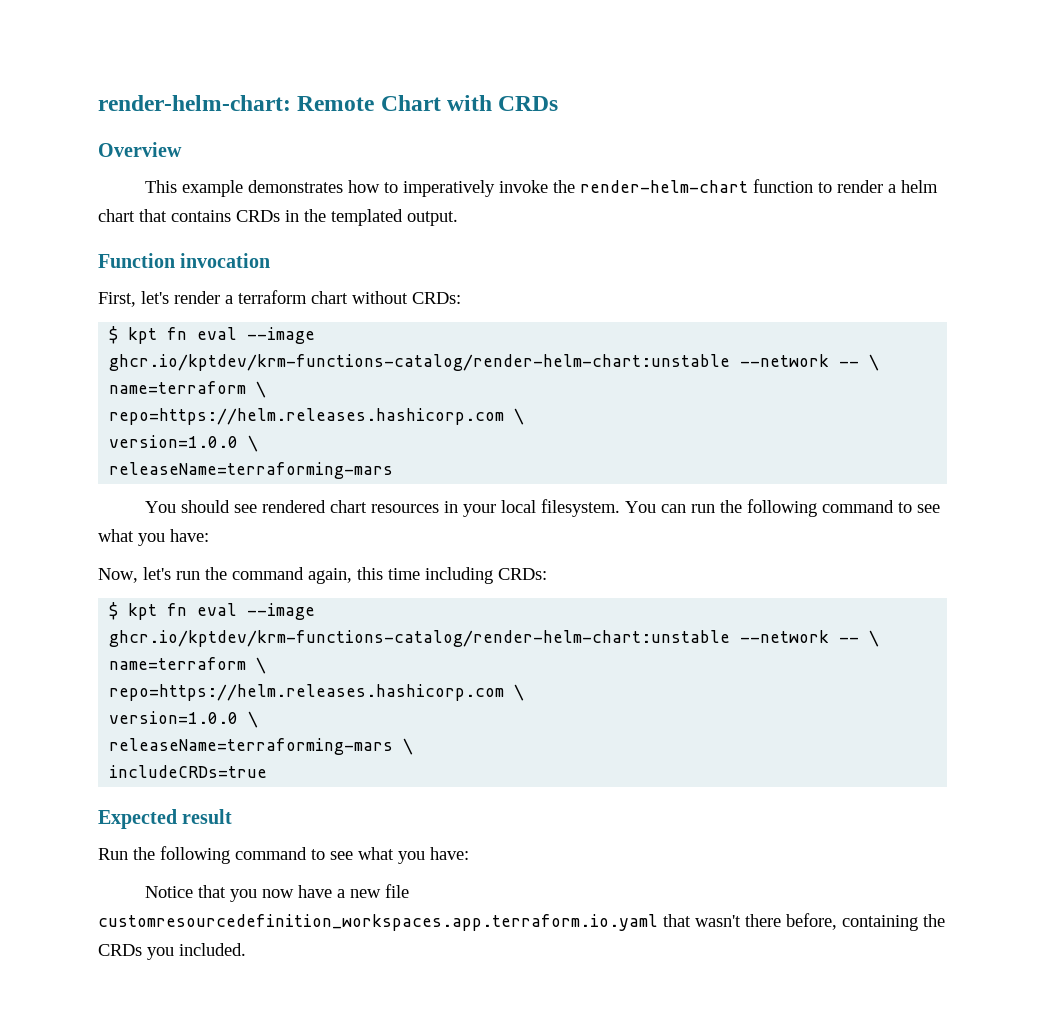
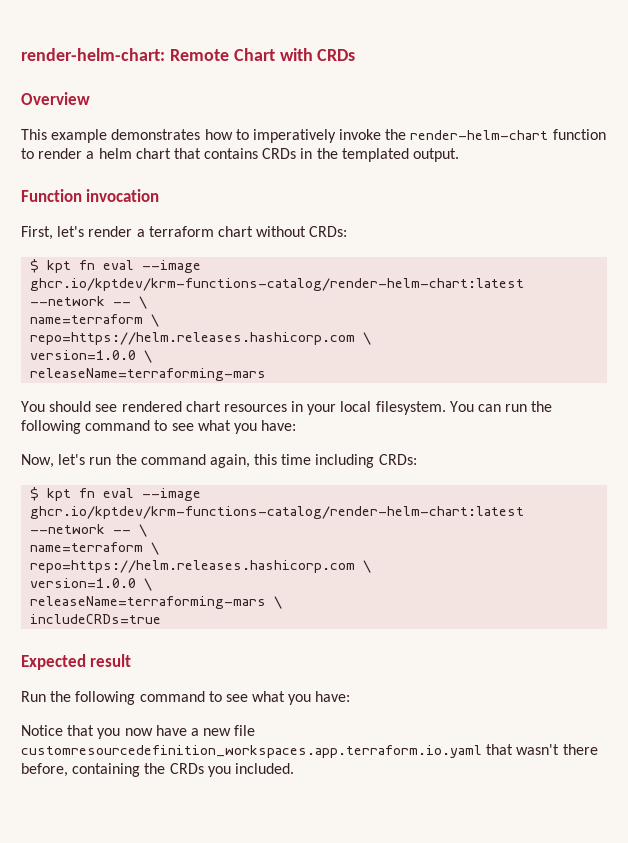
[109,354,731,371] ghcr.io/kptdev/krm-functions-catalog/render-helm-chart:unstable -> [30,278,525,291] ghcr.io/kptdev/krm-functions-catalog/render-helm-chart:latest
[109,630,731,647] ghcr.io/kptdev/krm-functions-catalog/render-helm-chart:unstable -> [30,506,525,519] ghcr.io/kptdev/krm-functions-catalog/render-helm-chart:latest

